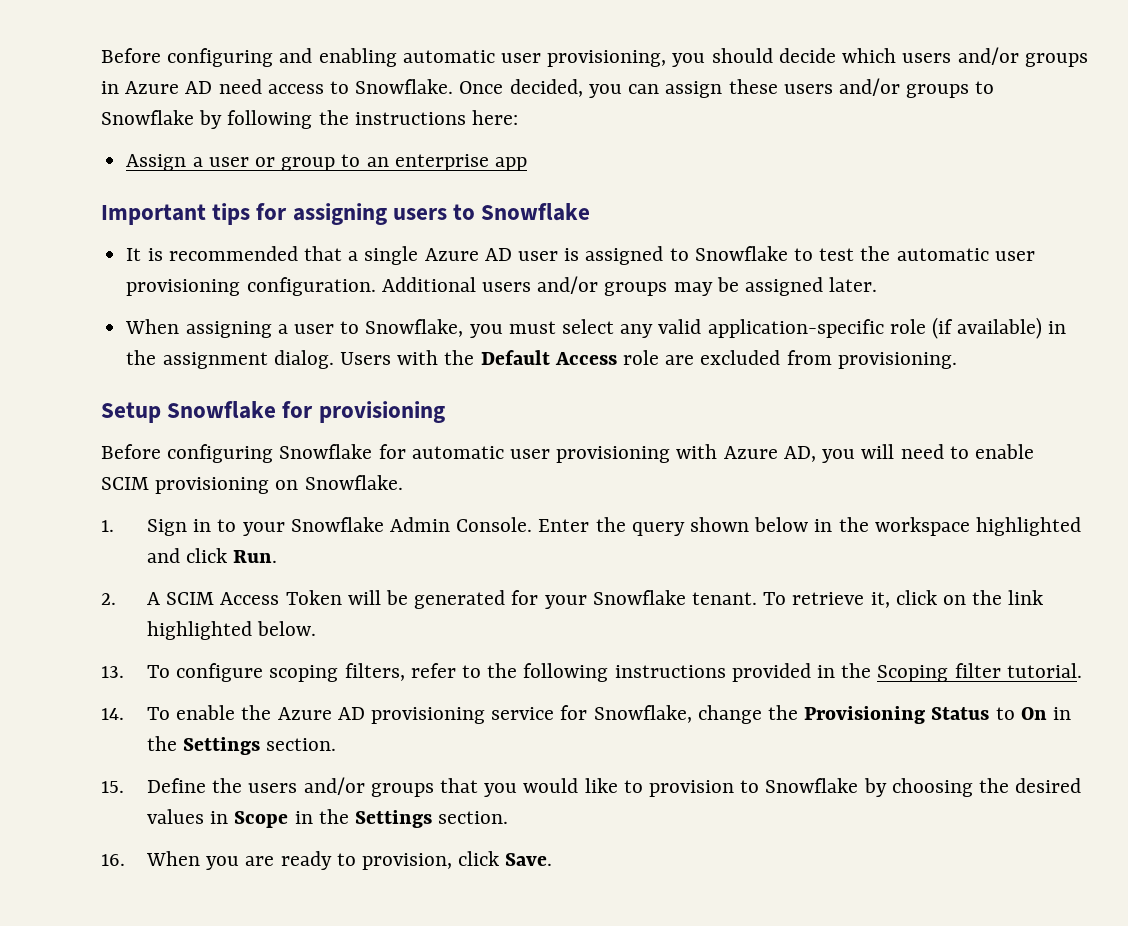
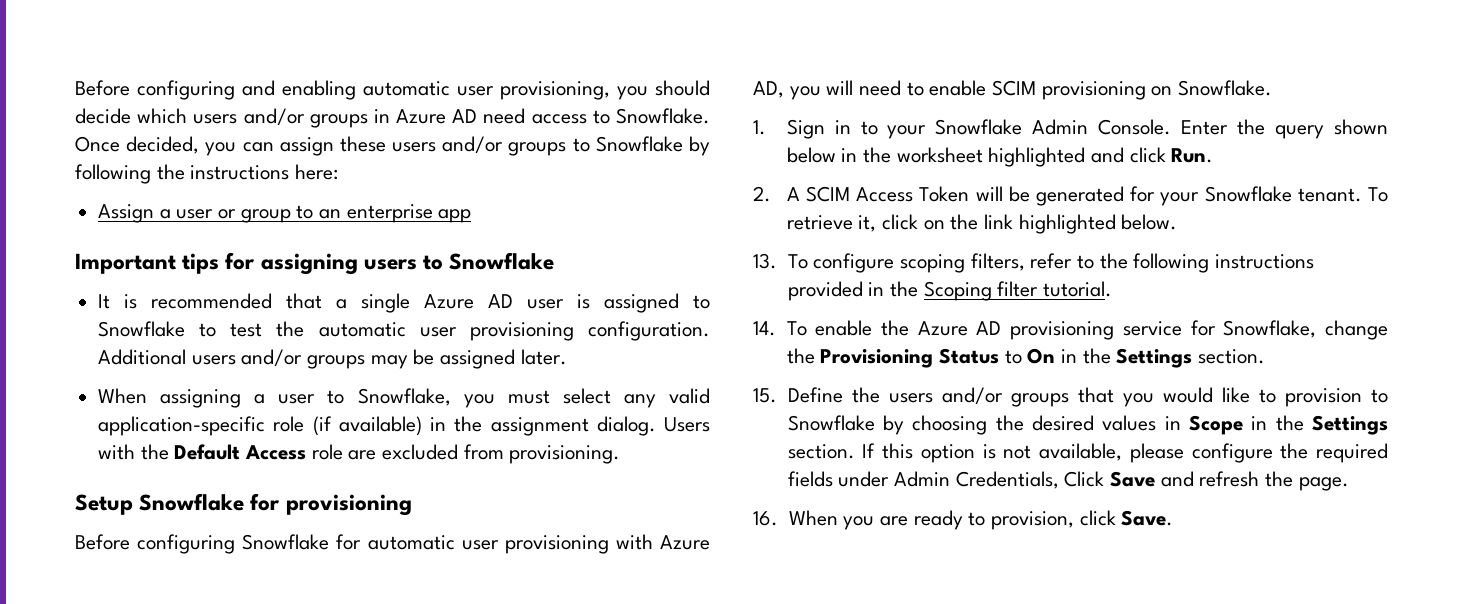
[874,517,970,536] workspace -> [896,147,983,163] worksheet
(509, 817) none -> [862,443,1388,463] [787,471,1349,491] If this option is not available, please configure the required fields under Admin Credentials, Click Save and refresh the page.

